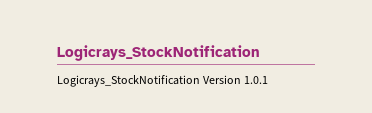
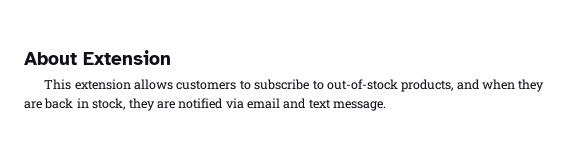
[57,45,260,61] [57,75,269,87] Logicrays_StockNotification // Logicrays_StockNotification Version 1.0.1 -> [24,50,171,65] [44,79,545,92] [24,98,387,111] About Extension // This extension allows customers to subscribe to out-of-stock products, and when they are back in stock, they are notified via email and text message.

